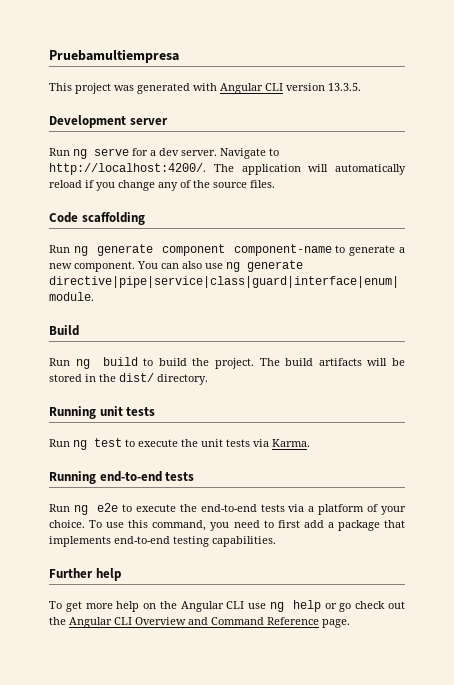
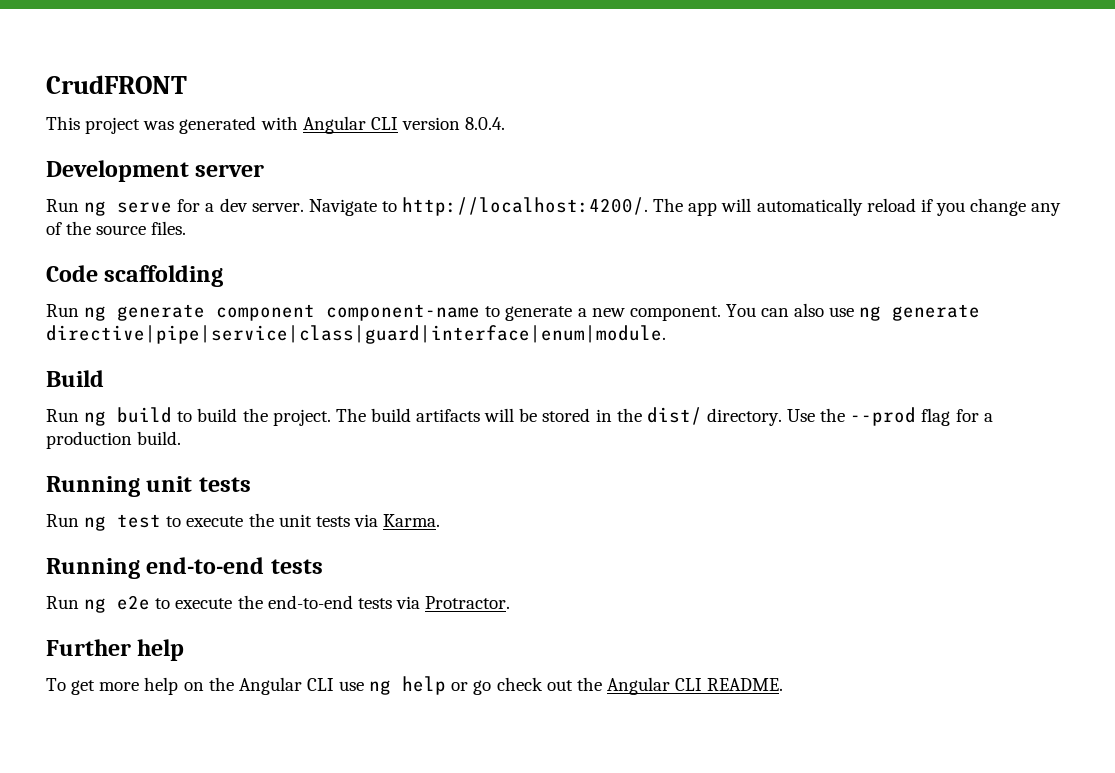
[49,49,179,63] Pruebamultiempresa -> [46,75,187,94] CrudFRONT
[328,83,361,91] 13.3.5. -> [465,117,506,130] 8.0.4.
[241,164,301,175] application -> [688,202,718,216] app
(208, 379) none -> [787,407,993,426] [46,431,182,449] Use the --prod flag for a production build.
[308,504,406,515] [49,520,405,531] [49,536,276,547] a platform of your choice. To use this command, you need to first add a package that implements end-to-end testing capabilities. -> [425,596,511,609] Protractor.
[135,617,350,628] Overview and Command Reference page. -> [707,678,784,691] README.

